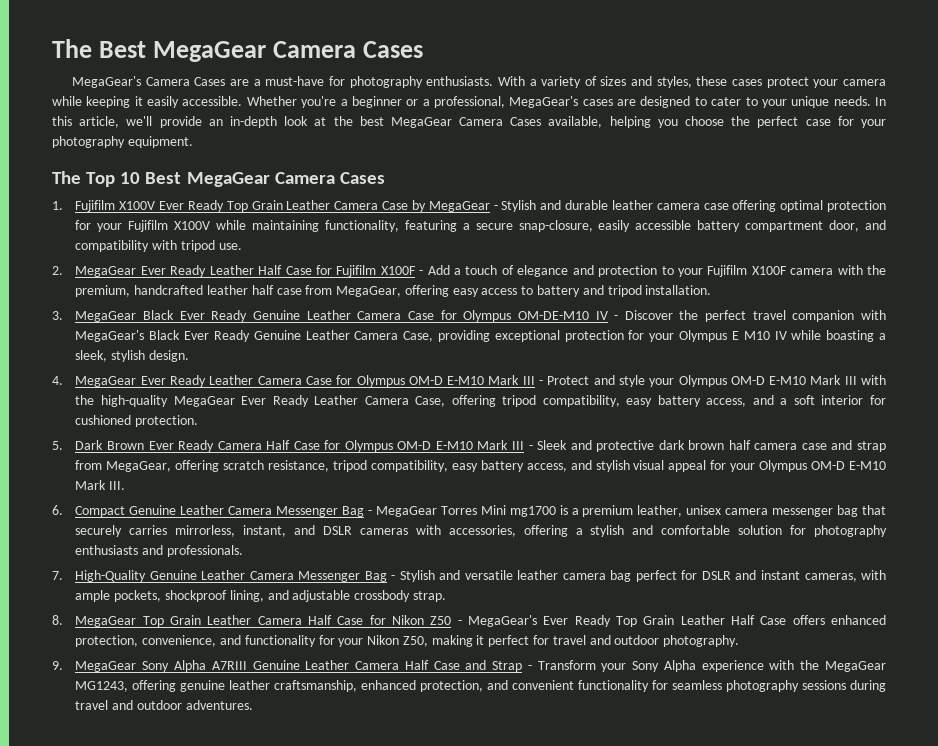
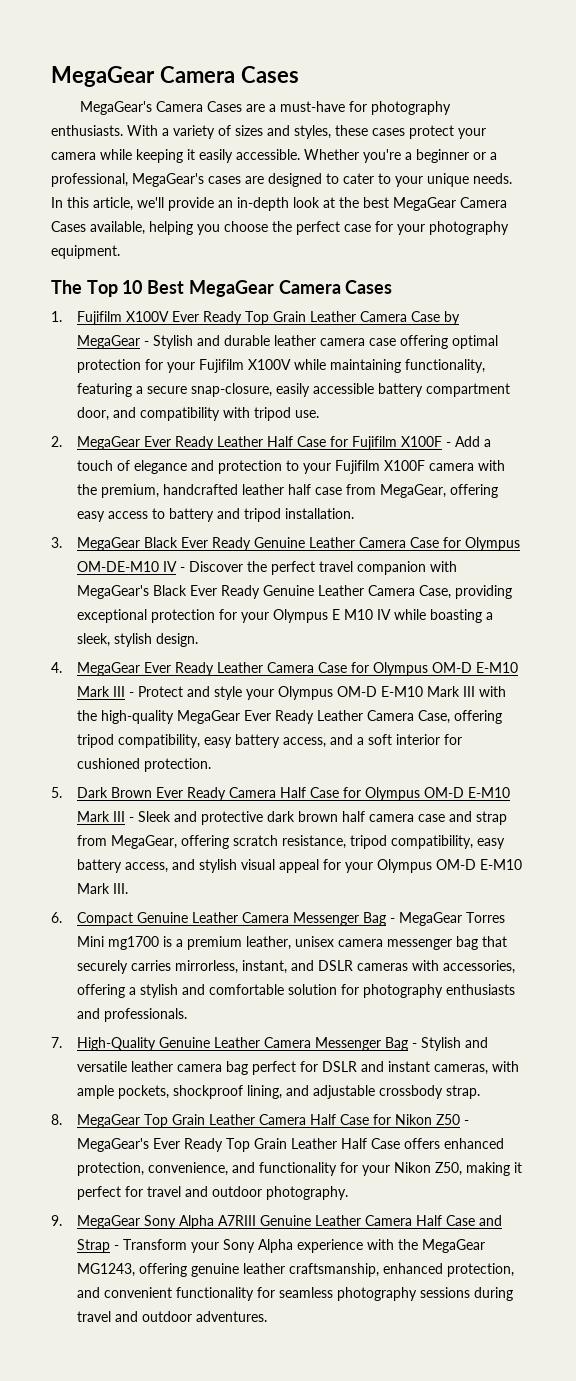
[52,39,146,58] The Best -> (51, 76) none

